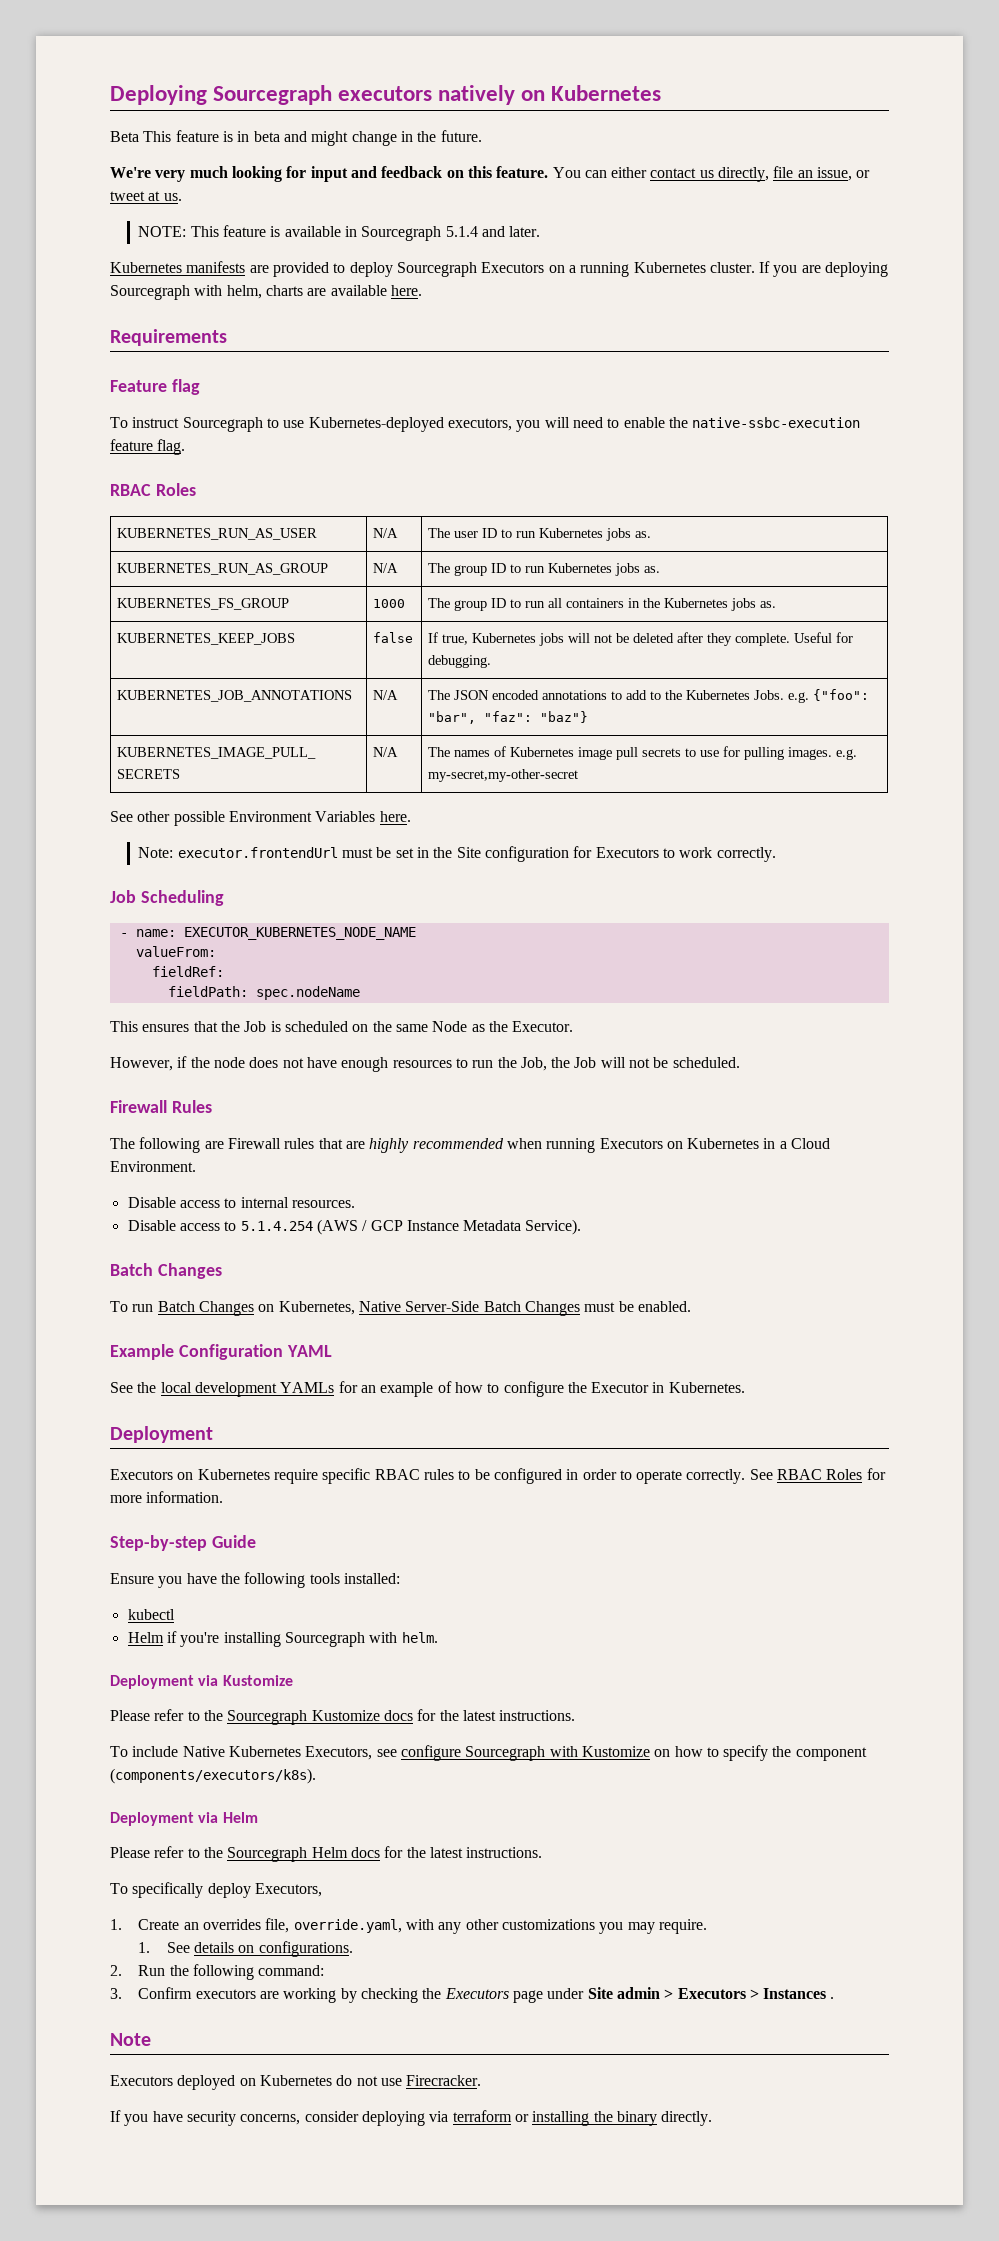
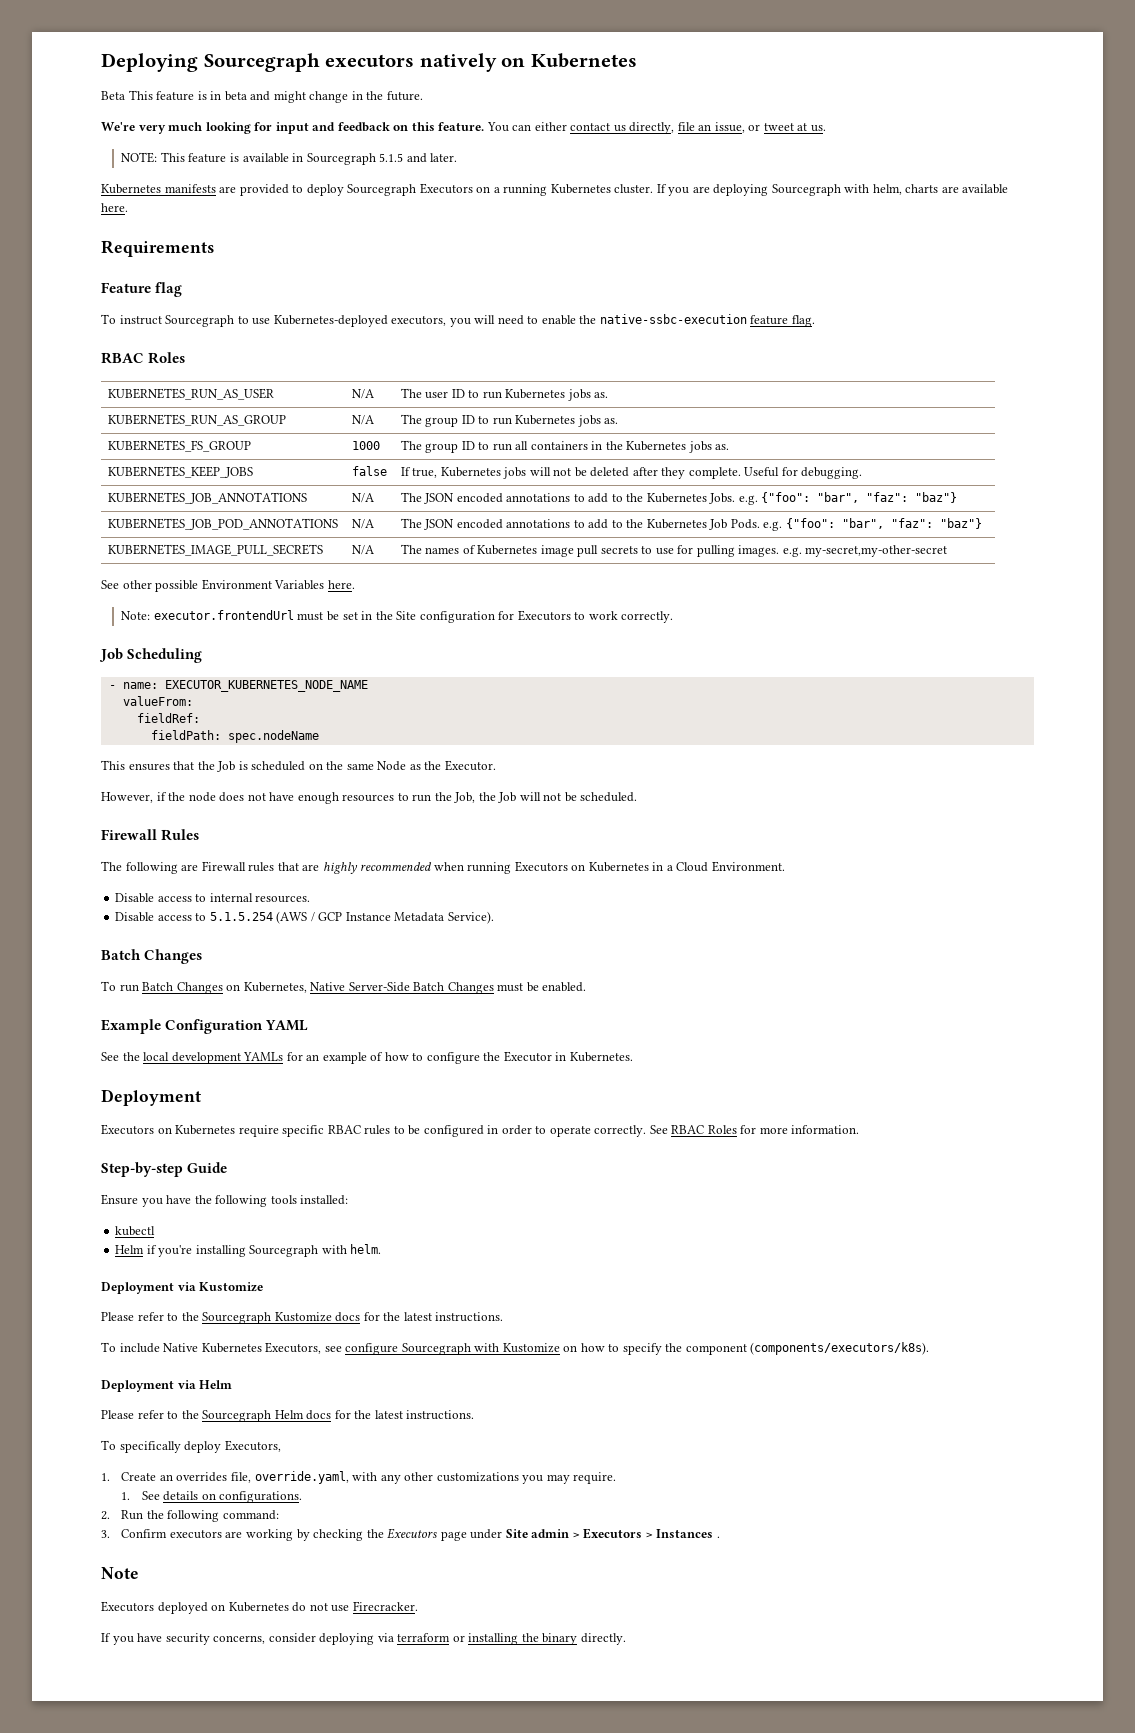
[445,226,478,237] 5.1.4 -> [379,153,404,162] 5.1.5
(589, 717) none -> [107,518,338,530] [351,519,374,529] [400,518,982,531] // KUBERNETES_JOB_POD_ANNOTATIONS | N/A | The JSON encoded annotations to add to the Kubernetes Job Pods. e.g. {"foo": "bar", "faz": "baz"}
[240,1221,313,1231] 5.1.4.254 -> [209,912,273,921] 5.1.5.254

